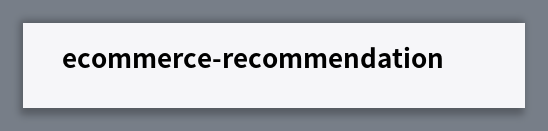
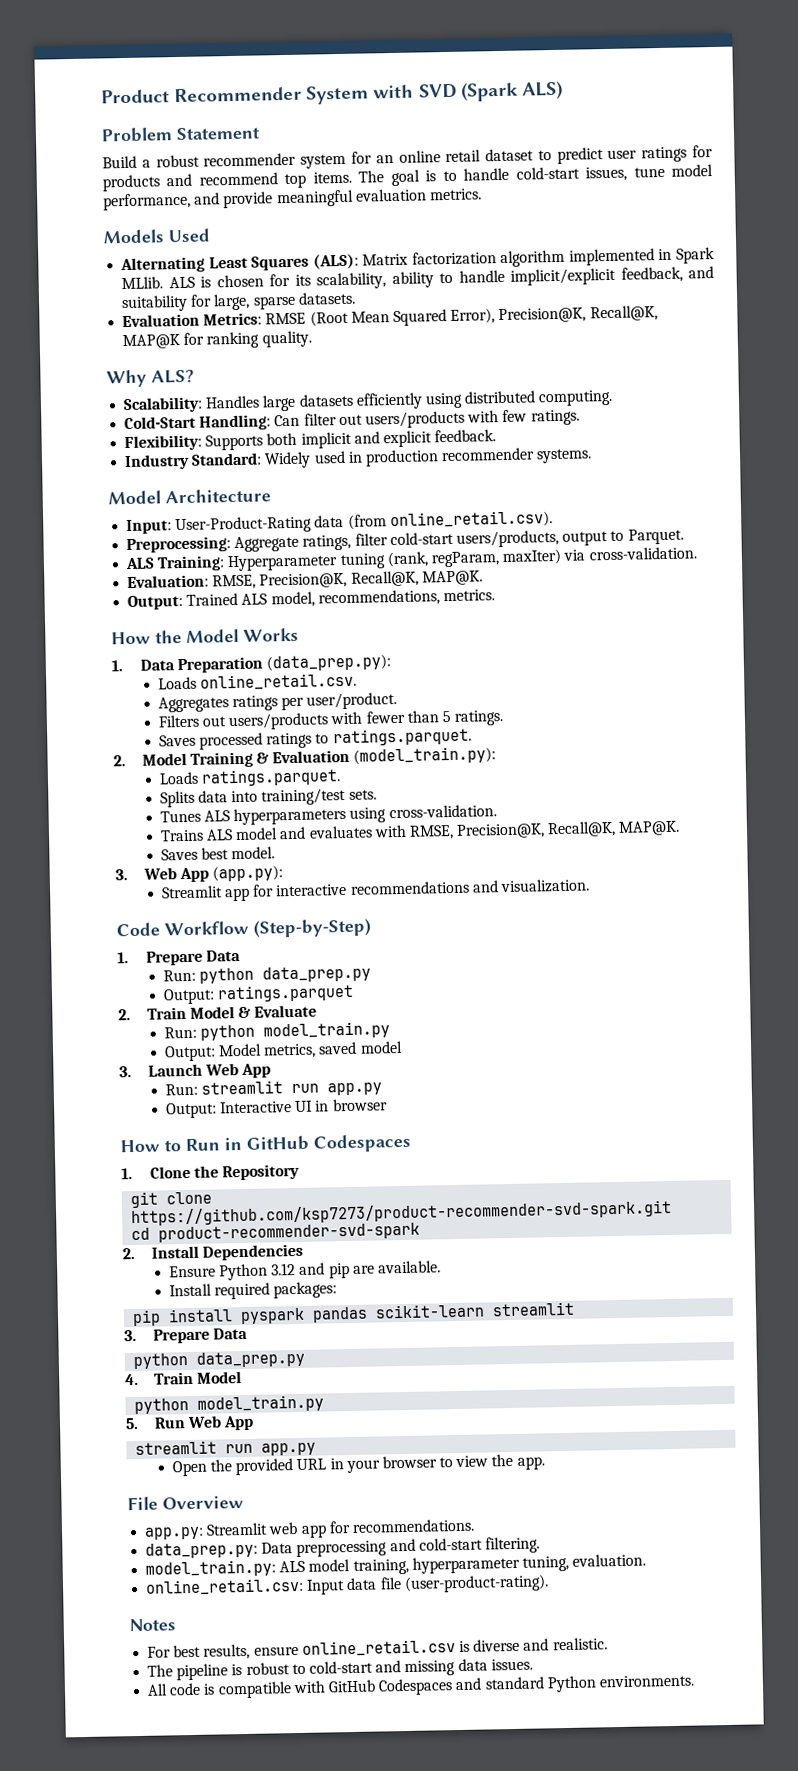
[62,46,444,68] ecommerce-recommendation -> [101,80,563,105] [101,126,261,143] [102,145,713,169] [102,164,713,192] [103,188,482,211] [103,228,210,244] [120,247,715,274] [121,266,714,290] [121,291,356,313] [122,305,658,328] [122,330,312,350] [106,369,194,388] [123,389,614,414] [124,409,580,431] [124,429,497,452] [124,447,593,471] [108,488,271,505] [126,510,553,535] [126,528,684,554] [125,546,697,572] [127,570,483,590] [127,589,495,611] [111,627,299,645] [111,654,392,674] [157,672,357,691] [157,691,398,713] [157,710,505,731] [158,727,472,750] [113,746,497,768] [158,768,341,787] [159,787,377,808] [159,804,497,826] [159,820,681,842] [160,846,276,861] [115,865,284,883] [160,878,590,902] [116,918,371,938] [117,949,241,966] [162,965,371,984] [162,983,354,1005] [118,1004,318,1021] [163,1021,390,1041] [163,1040,403,1062] [119,1063,272,1078] [164,1080,382,1096] [165,1098,388,1119] [120,1133,411,1153] [121,1163,301,1181] [130,1191,213,1209] [131,1199,673,1227] [131,1222,421,1243] [122,1243,303,1261] [168,1260,441,1281] [168,1281,338,1300] [132,1301,576,1327] [124,1327,248,1344] [133,1350,306,1370] [125,1371,242,1386] [134,1394,325,1415] [125,1415,255,1431] [135,1440,317,1456] [171,1453,545,1477] [127,1495,244,1511] [144,1518,475,1540] [145,1536,540,1559] [145,1553,647,1578] [145,1574,549,1596] [129,1618,176,1632] [147,1637,608,1660] [147,1658,533,1681] [147,1674,694,1699] Product Recommender System with SVD (Spark ALS) // Problem Statement // Build a robust recommender system for an online retail dataset to predict user ratings for products and recommend top items. The goal is to handle cold-start issues, tune model performance, and provide meaningful evaluation metrics. // Models Used // Alternating Least Squares (ALS): Matrix factorization algorithm implemented in Spark MLlib. ALS is chosen for its scalability, ability to handle implicit/explicit feedback, and suitability for large, sparse datasets. // Evaluation Metrics: RMSE (Root Mean Squared Error), Precision@K, Recall@K, MAP@K for ranking quality. // Why ALS? // Scalability: Handles large datasets efficiently using distributed computing. // Cold-Start Handling: Can filter out users/products with few ratings. // Flexibility: Supports both implicit and explicit feedback. // Industry Standard: Widely used in production recommender systems. // Model Architecture // Input: User-Product-Rating data (from online_retail.csv). // Preprocessing: Aggregate ratings, filter cold-start users/products, output to Parquet. // ALS Training: Hyperparameter tuning (rank, regParam, maxIter) via cross-validation. // Evaluation: RMSE, Precision@K, Recall@K, MAP@K. // Output: Trained ALS model, recommendations, metrics. // How the Model Works // 1. Data Preparation (data_prep.py): // Loads online_retail.csv. // Aggregates ratings per user/product. // Filters out users/products with fewer than 5 ratings. // Saves processed ratings to ratings.parquet. // 2. Model Training & Evaluation (model_train.py): // Loads ratings.parquet. // Splits data into training/test sets. // Tunes ALS hyperparameters using cross-validation. // Trains ALS model and evaluates with RMSE, Precision@K, Recall@K, MAP@K. // Saves best model. // 3. Web App (app.py): // Streamlit app for interactive recommendations and visualization. // Code Workflow (Step-by-Step) // 1. Prepare Data // Run: python data_prep.py // Output: ratings.parquet // 2. Train Model & Evaluate // Run: python model_train.py // Output: Model metrics, saved model // 3. Launch Web App // Run: streamlit run app.py // Output: Interactive UI in browser // How to Run in GitHub Codespaces // 1. Clone the Repository // git clone https://github.com/ksp7273/product-recommender-svd-spark.git // cd product-recommender-svd-spark // 2. Install Dependencies // Ensure Python 3.12 and pip are available. // Install required packages: // pip install pyspark pandas scikit-learn streamlit // 3. Prepare Data // python data_prep.py // 4. Train Model // python model_train.py // 5. Run Web App // streamlit run app.py // Open the provided URL in your browser to view the app. // File Overview // app.py: Streamlit web app for recommendations. // data_prep.py: Data preprocessing and cold-start filtering. // model_train.py: ALS model training, hyperparameter tuning, evaluation. // online_retail.csv: Input data file (user-product-rating). // Notes // For best results, ensure online_retail.csv is diverse and realistic. // The pipeline is robust to cold-start and missing data issues. // All code is compatible with GitHub Codespaces and standard Python environments.

